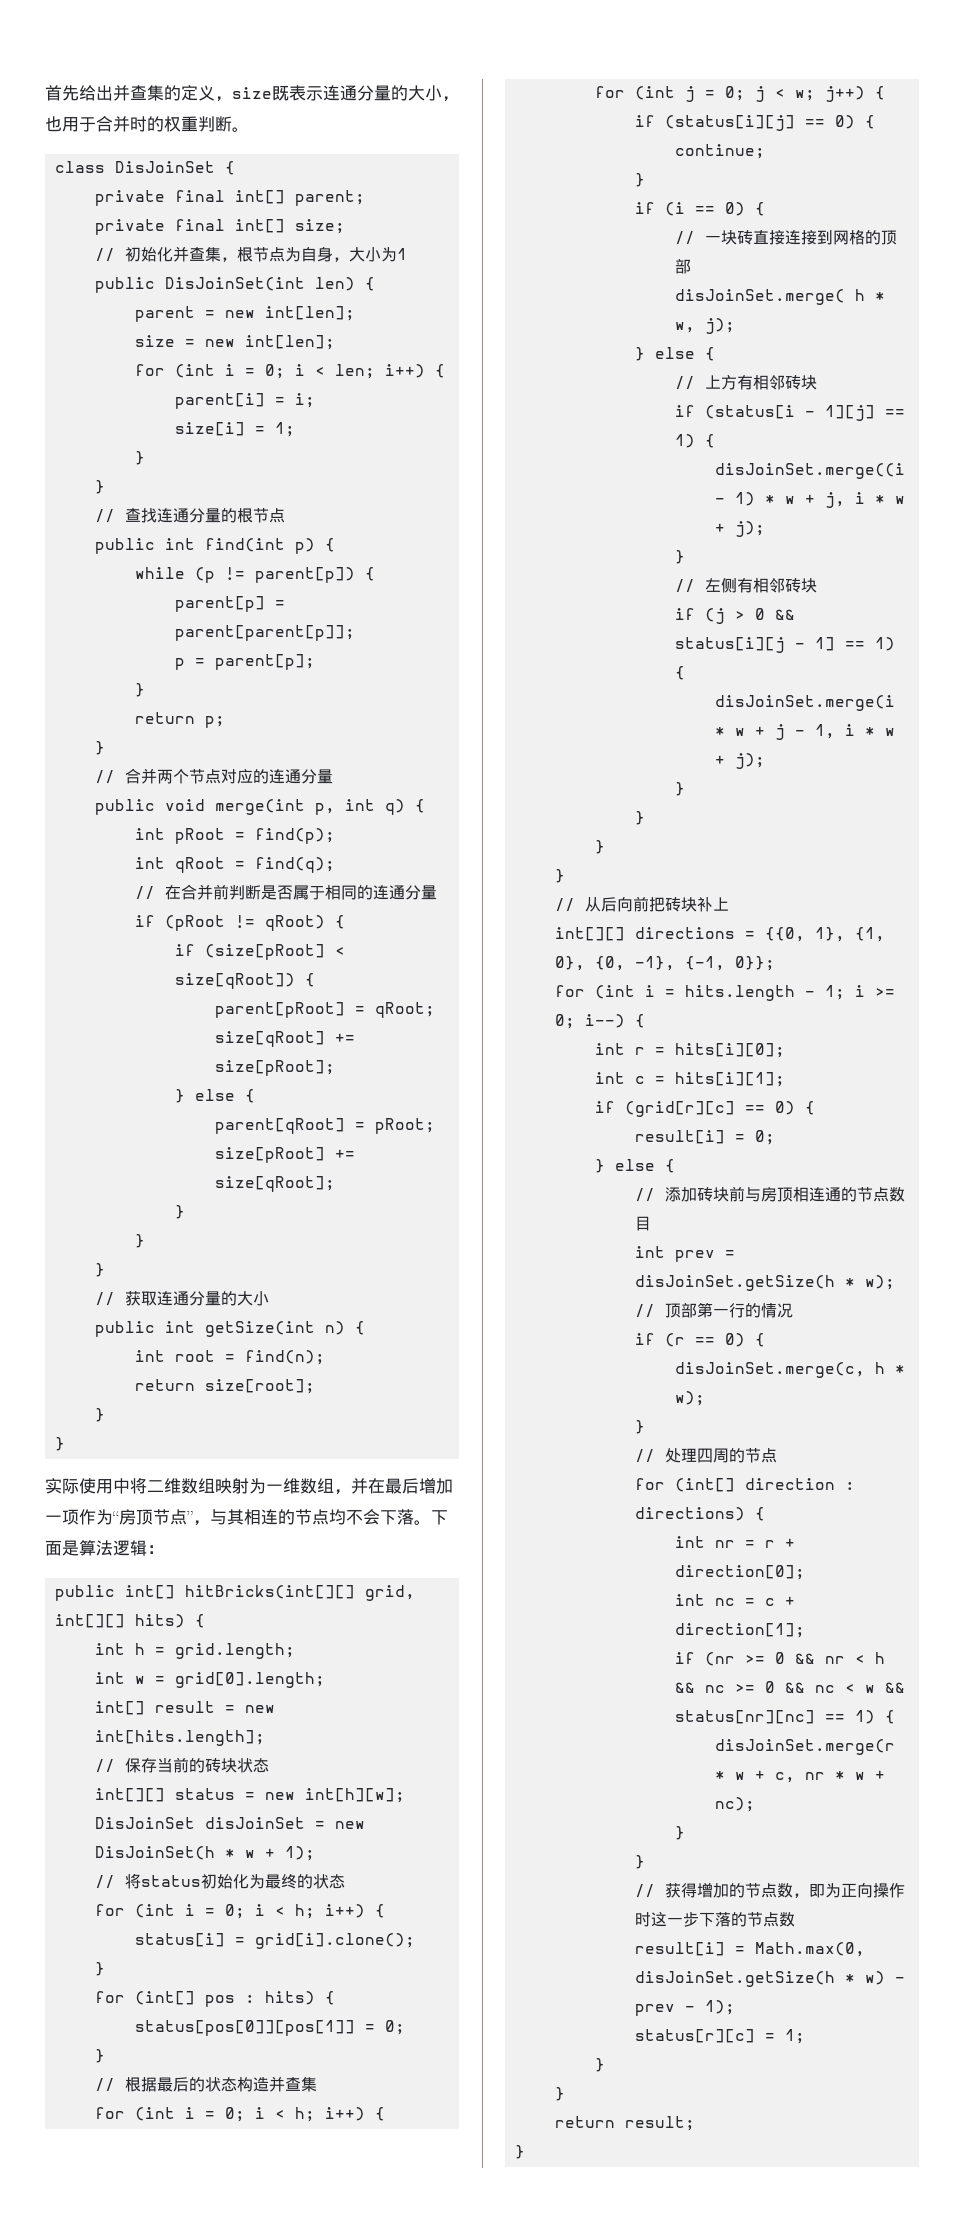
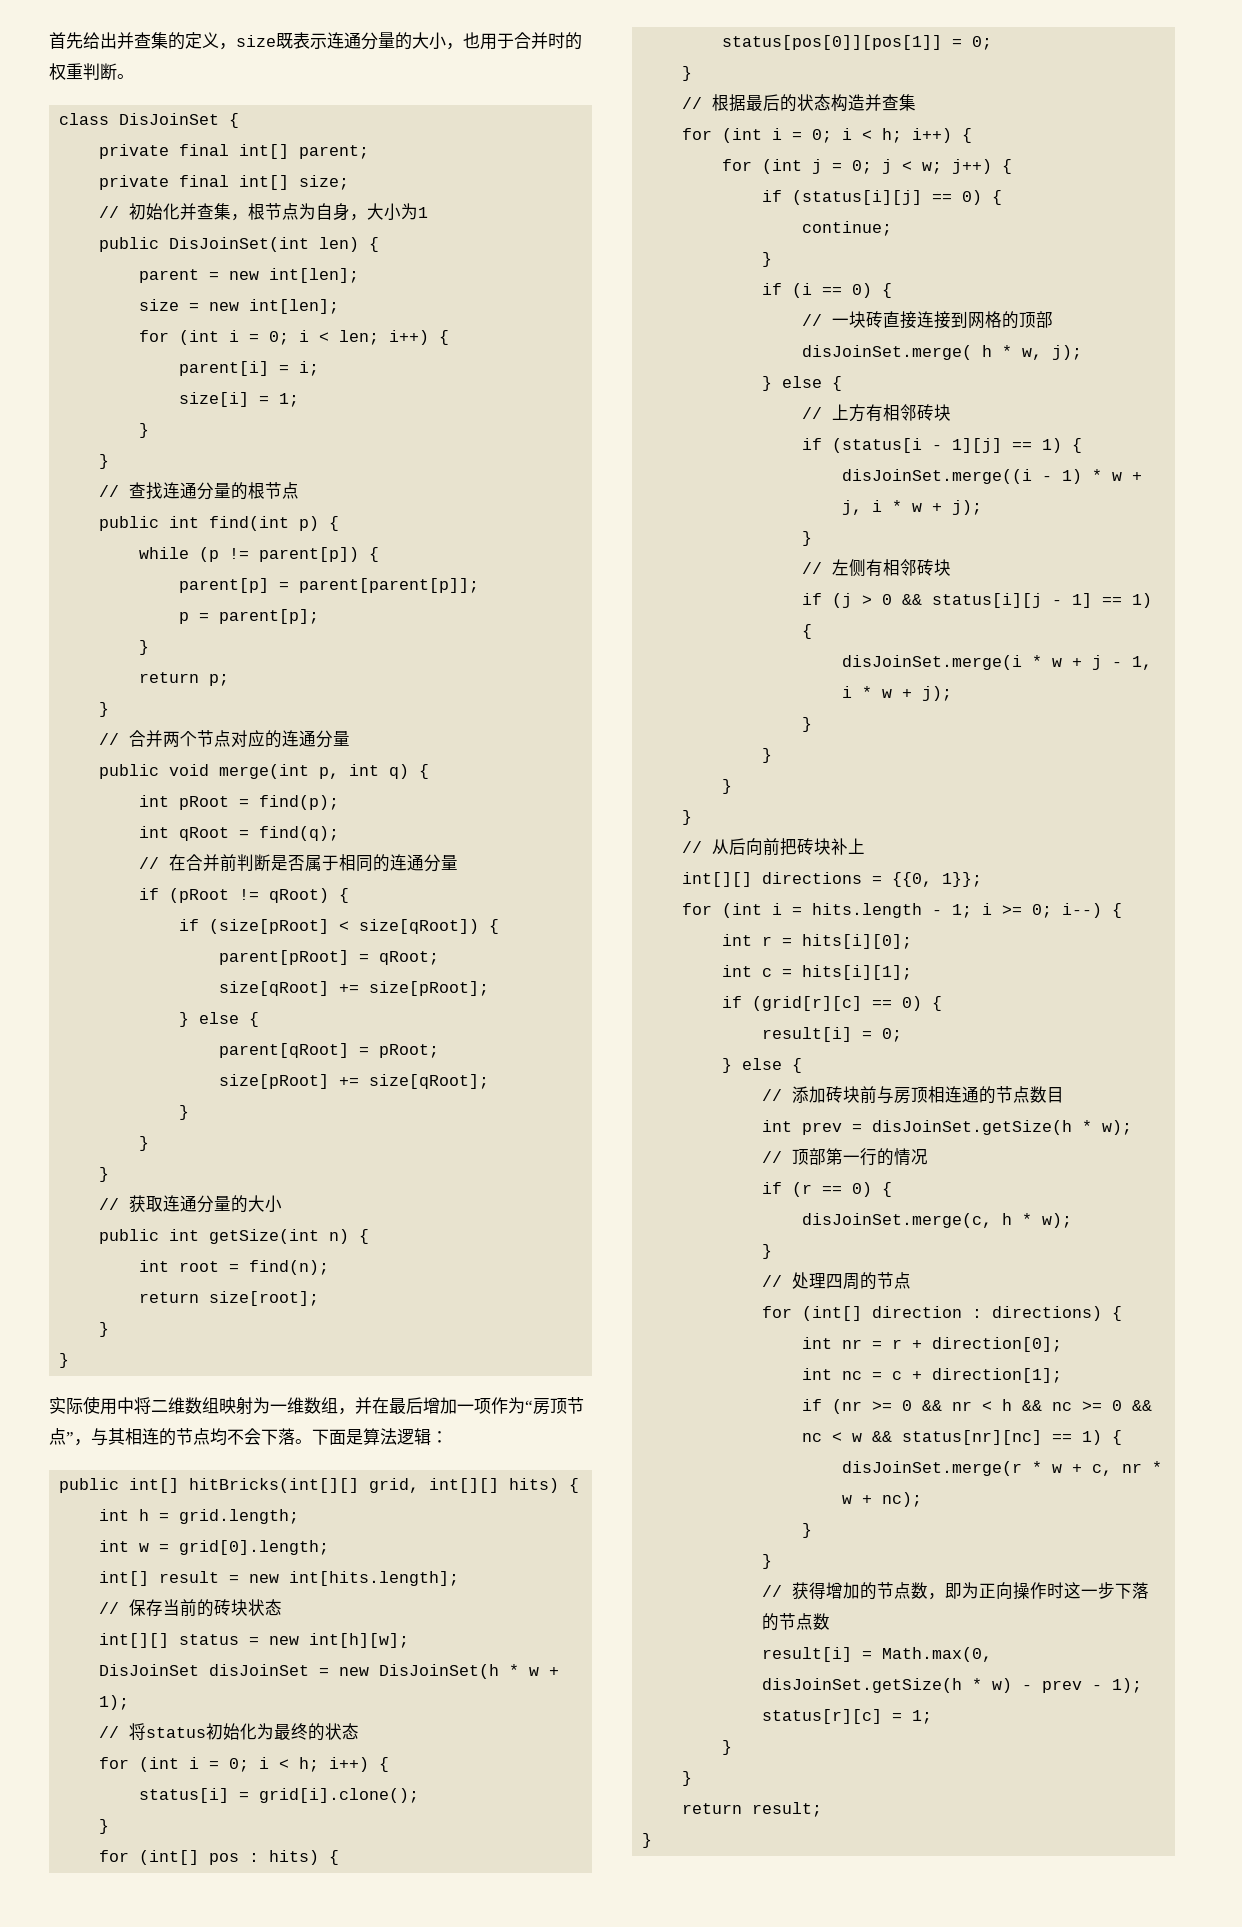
[815,927,886,942] [555,956,776,971] 1}, {1, 0}, {0, -1}, {-1, 0}}; -> [942,872,983,887] 1}};

